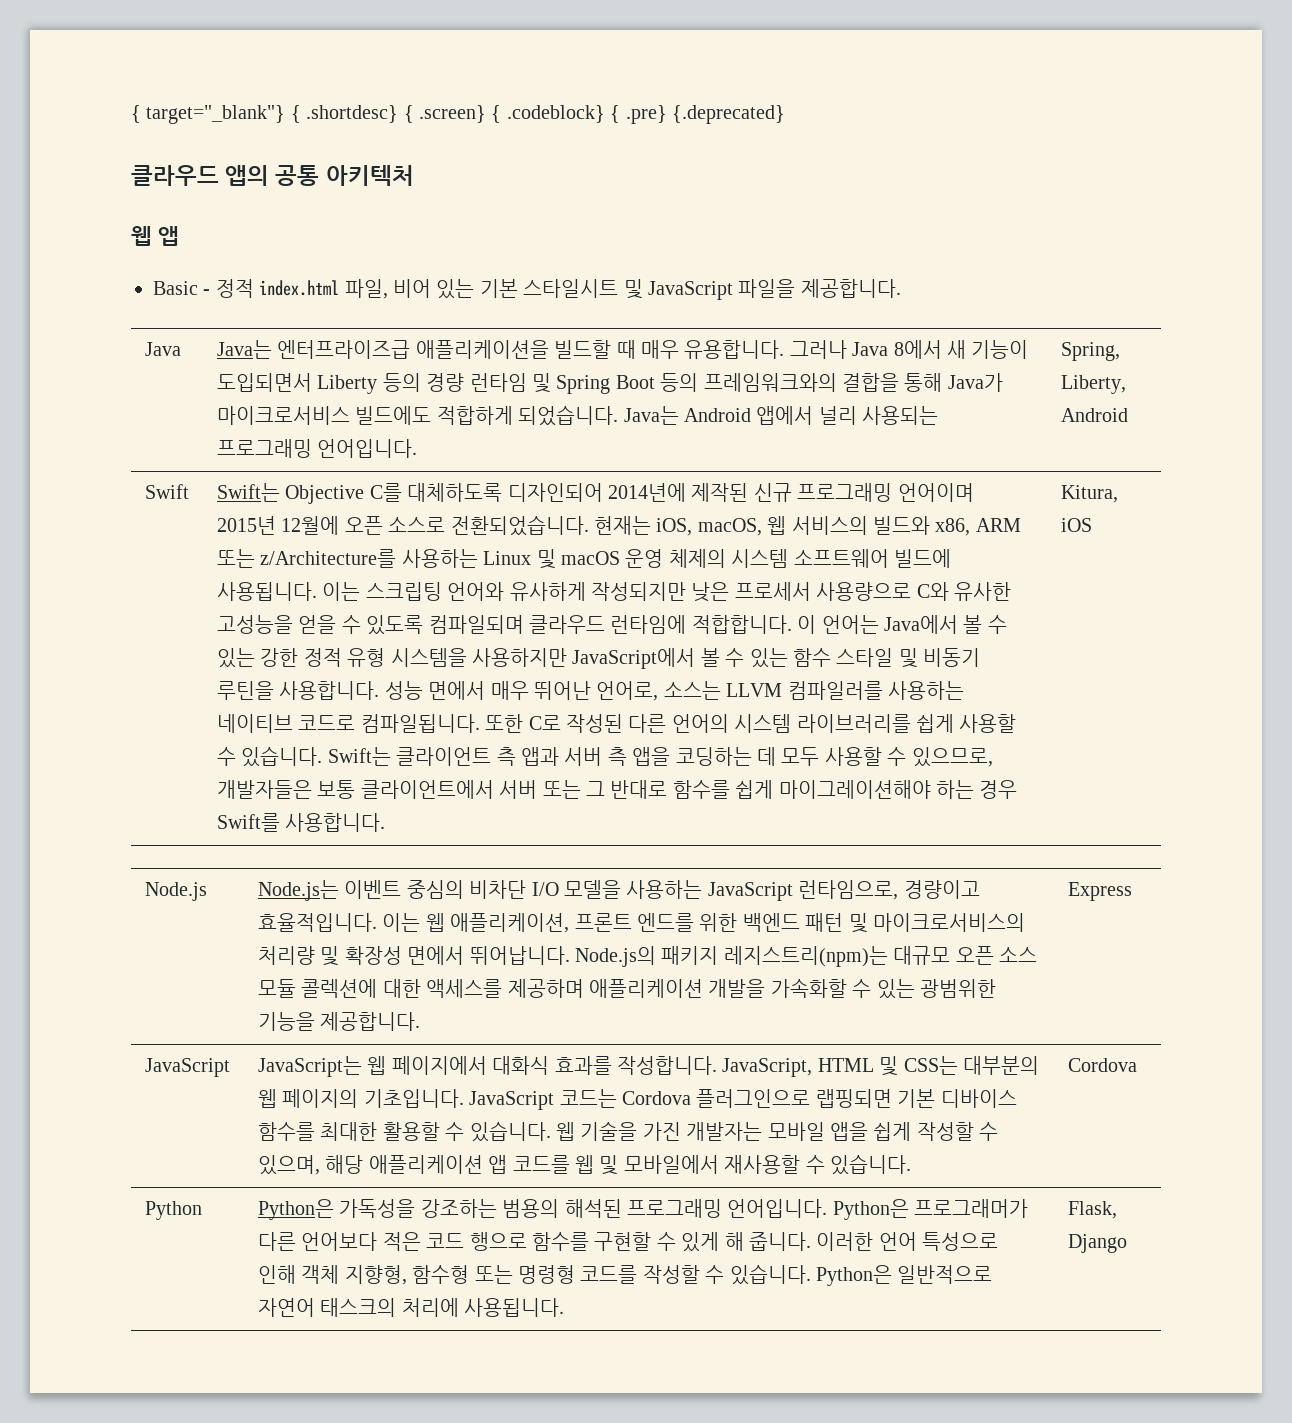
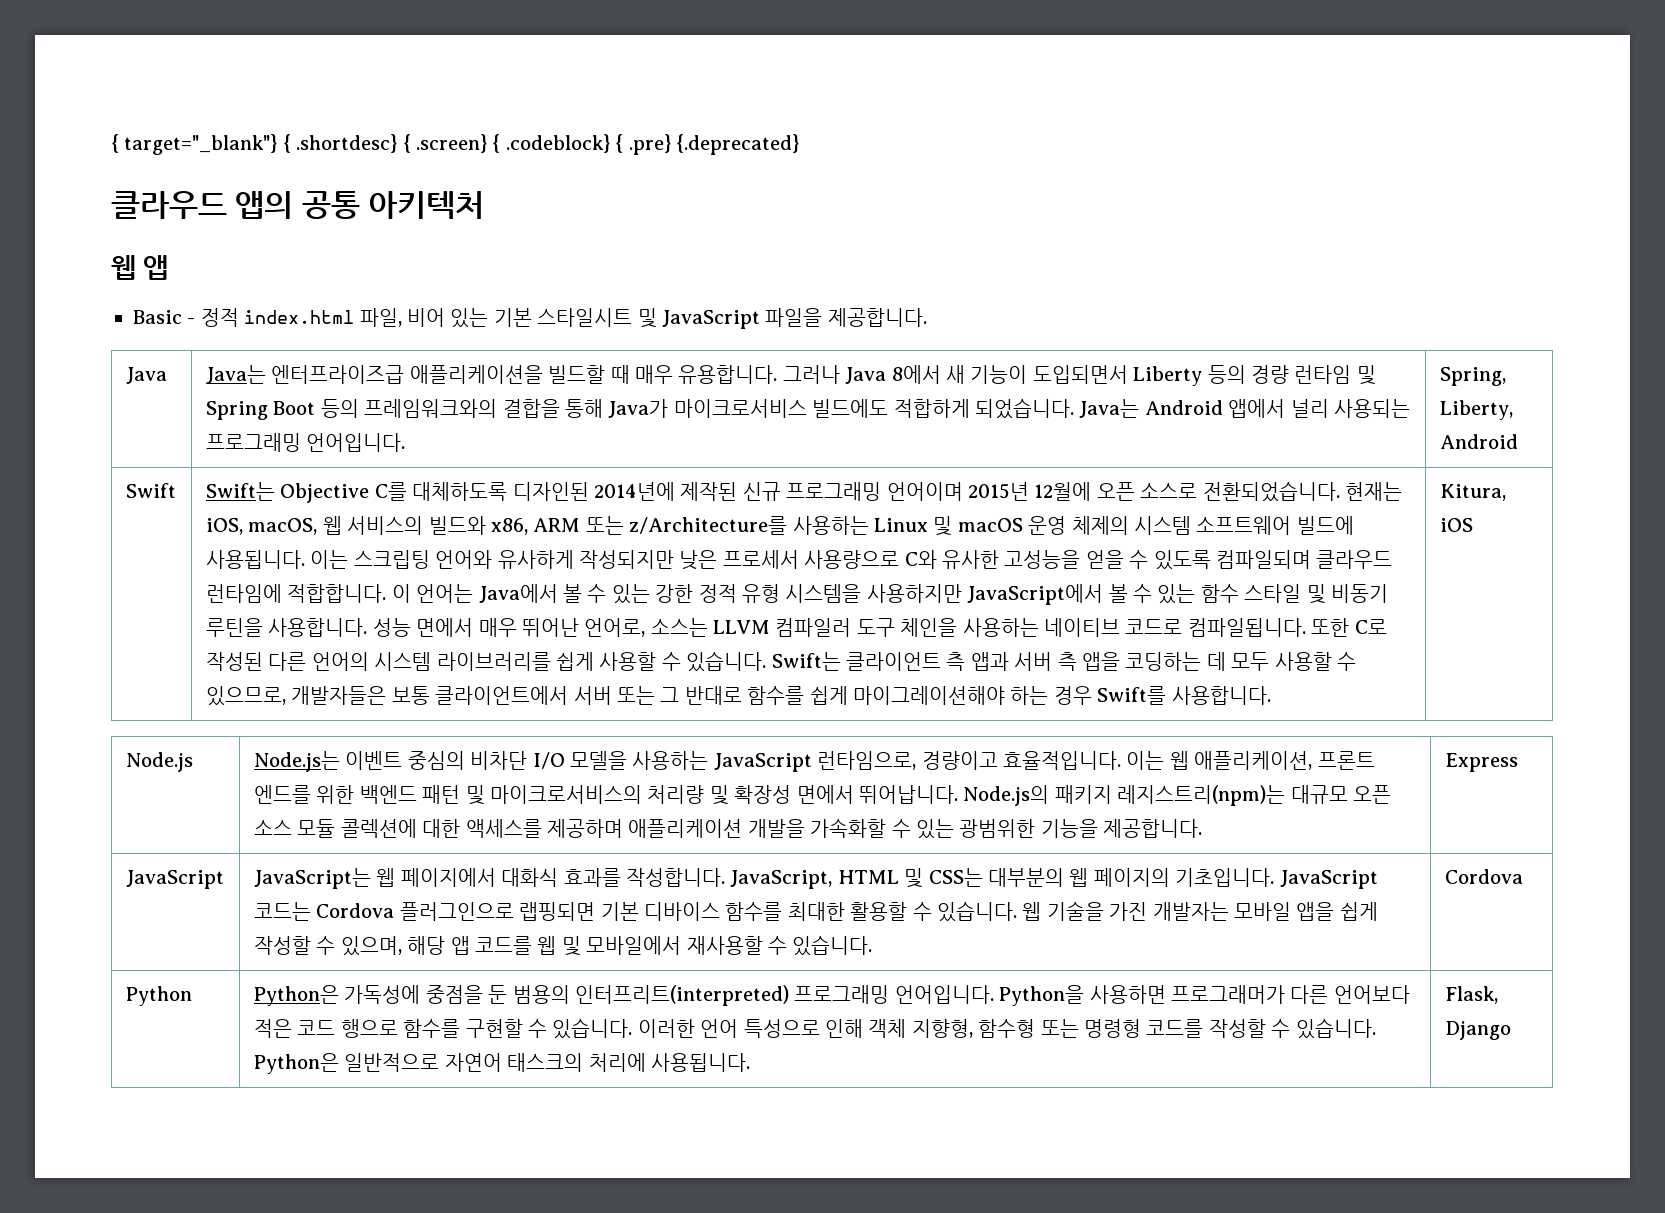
[507,483,603,502] 디자인되어 -> [512,482,589,501] 디자인된
[787,681,883,700] 컴파일러를 -> [775,618,958,637] 컴파일러 도구 체인을
[368,1155,483,1174] 애플리케이션 -> (446, 945) none
[339,1199,909,1220] 가독성을 강조하는 범용의 해석된 프로그래밍 언어입니다. Python은 -> [344,985,1166,1006] 가독성에 중점을 둔 범용의 인터프리트(interpreted) 프로그래밍 언어입니다. Python을 사용하면
[681,1232,811,1252] 있게 해 줍니다. -> [552,1018,633,1039] 있습니다.

